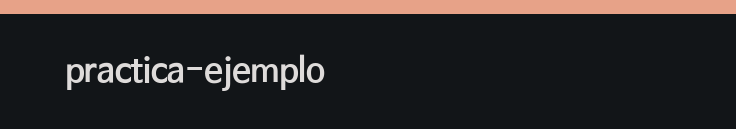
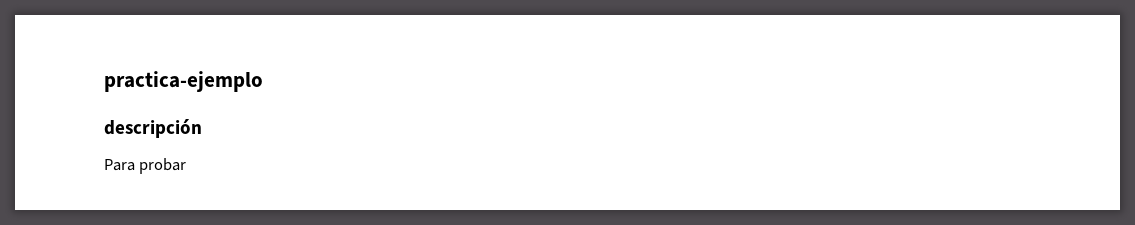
(325, 73) none -> [104,119,202,138] [104,158,187,174] // descripción // Para probar

